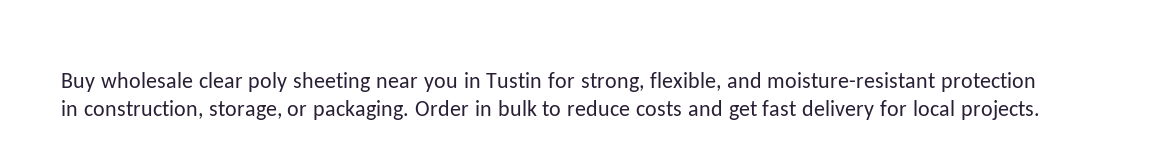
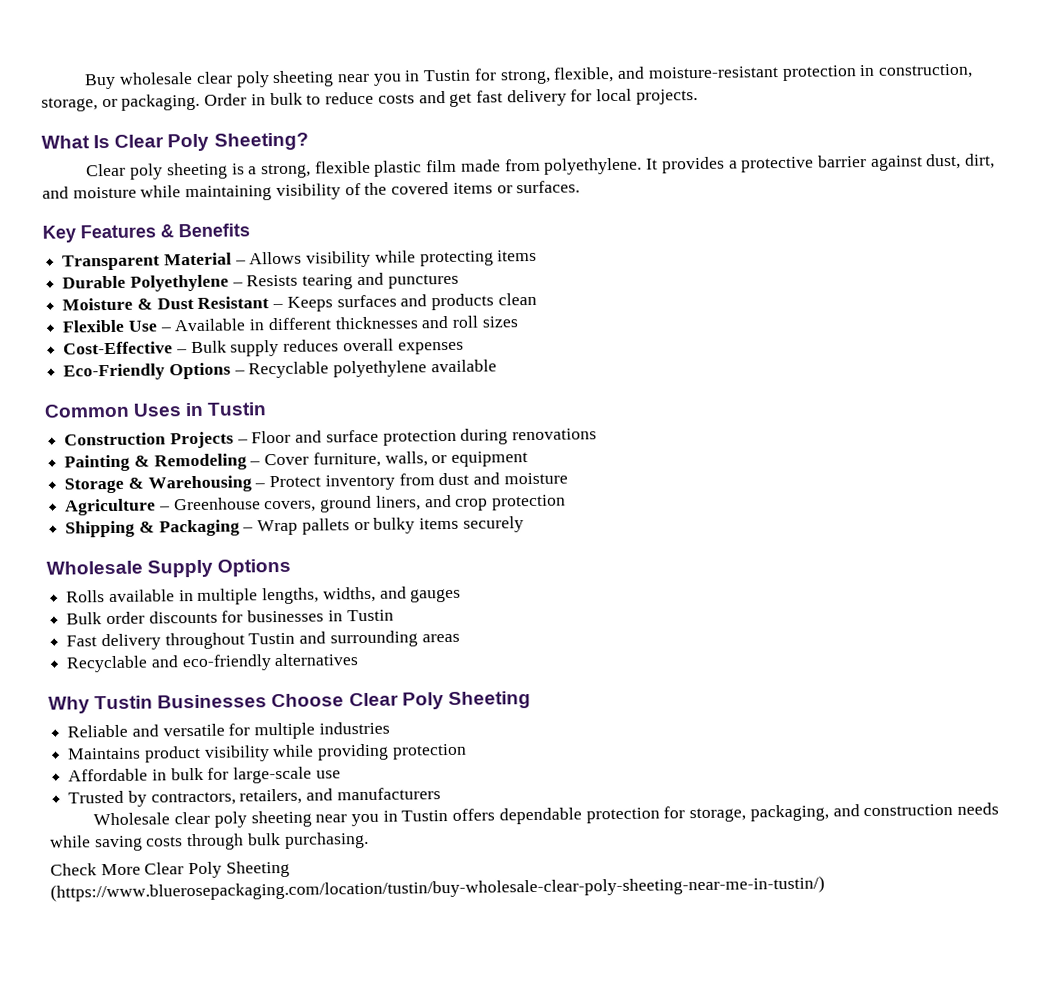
(1040, 110) none -> [41,132,309,152] [86,153,996,180] [42,180,581,202] [42,223,250,243] [62,249,538,271] [62,272,459,292] [62,292,537,312] [62,315,518,333] [63,338,464,357] [63,359,497,381] [44,402,268,418] [64,428,598,449] [64,451,529,472] [64,472,568,494] [65,494,567,516] [65,516,524,538] [46,558,292,578] [66,586,462,605] [66,609,394,625] [66,630,460,651] [66,653,359,673] [48,691,531,714] [67,721,390,740] [67,743,467,763] [68,766,341,784] [68,787,441,807] [93,802,999,828] [49,831,369,852] [50,860,290,879] [50,875,825,902] // What Is Clear Poly Sheeting? // Clear poly sheeting is a strong, flexible plastic film made from polyethylene. It provides a protective barrier against dust, dirt, and moisture while maintaining visibility of the covered items or surfaces. // Key Features & Benefits // Transparent Material – Allows visibility while protecting items // Durable Polyethylene – Resists tearing and punctures // Moisture & Dust Resistant – Keeps surfaces and products clean // Flexible Use – Available in different thicknesses and roll sizes // Cost-Effective – Bulk supply reduces overall expenses // Eco-Friendly Options – Recyclable polyethylene available // Common Uses in Tustin // Construction Projects – Floor and surface protection during renovations // Painting & Remodeling – Cover furniture, walls, or equipment // Storage & Warehousing – Protect inventory from dust and moisture // Agriculture – Greenhouse covers, ground liners, and crop protection // Shipping & Packaging – Wrap pallets or bulky items securely // Wholesale Supply Options // Rolls available in multiple lengths, widths, and gauges // Bulk order discounts for businesses in Tustin // Fast delivery throughout Tustin and surrounding areas // Recyclable and eco-friendly alternatives // Why Tustin Businesses Choose Clear Poly Sheeting // Reliable and versatile for multiple industries // Maintains product visibility while providing protection // Affordable in bulk for large-scale use // Trusted by contractors, retailers, and manufacturers // Wholesale clear poly sheeting near you in Tustin offers dependable protection for storage, packaging, and construction needs while saving costs through bulk purchasing. // Check More Clear Poly Sheeting (https://www.bluerosepackaging.com/location/tustin/buy-wholesale-clear-poly-sheeting-near-me-in-tustin/)

